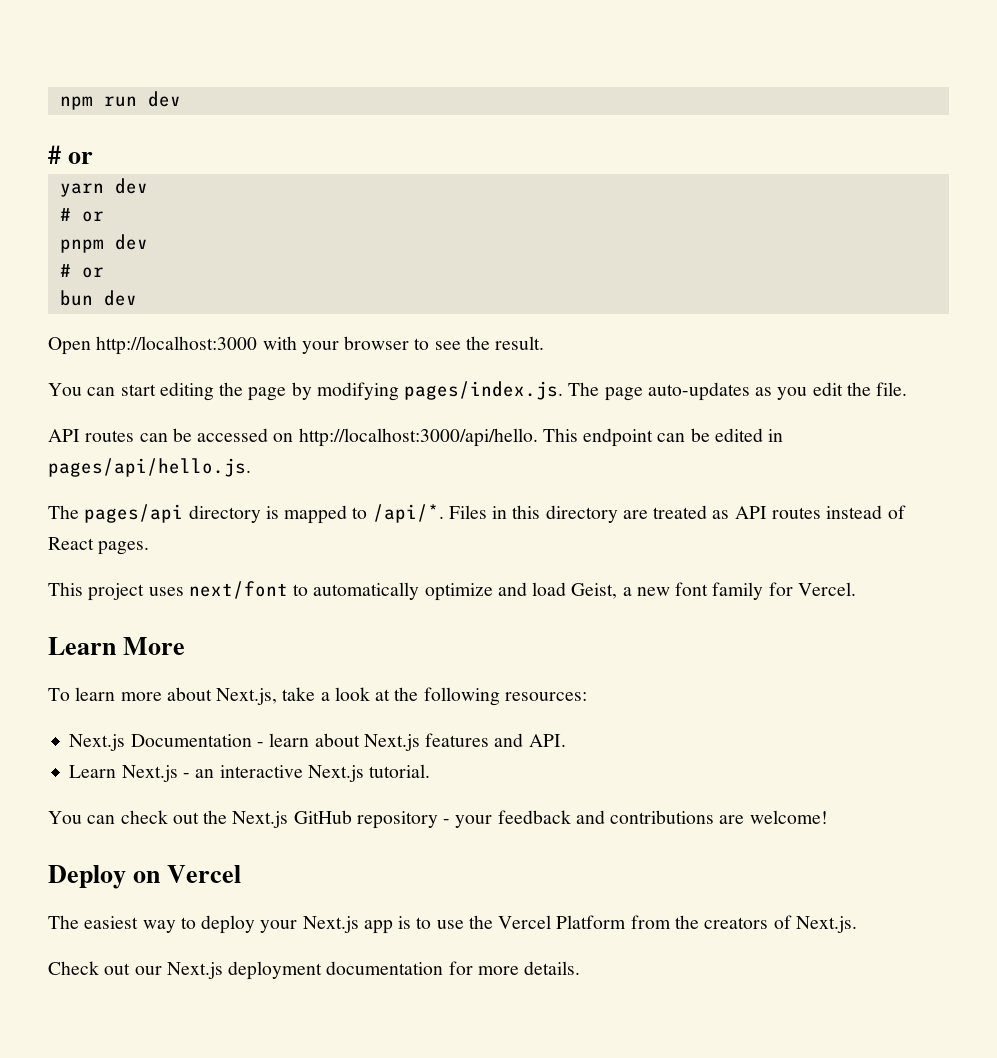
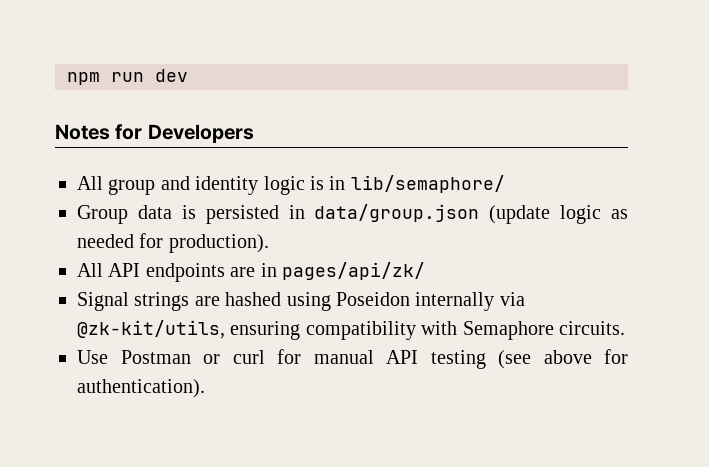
[48,145,94,164] [59,178,148,197] [59,208,104,222] [59,234,148,253] [59,264,104,278] [59,290,137,306] [48,336,545,355] [48,381,908,401] [48,428,784,447] [48,458,251,477] [48,504,906,524] [48,537,150,555] [48,581,856,601] [48,637,186,655] [48,687,587,706] [69,733,566,751] [69,764,431,782] [48,810,828,829] [48,865,242,889] [48,915,857,934] [48,961,581,980] # or // yarn dev // # or // pnpm dev // # or // bun dev // Open http://localhost:3000 with your browser to see the result. // You can start editing the page by modifying pages/index.js. The page auto-updates as you edit the file. // API routes can be accessed on http://localhost:3000/api/hello. This endpoint can be edited in pages/api/hello.js. // The pages/api directory is mapped to /api/*. Files in this directory are treated as API routes instead of React pages. // This project uses next/font to automatically optimize and load Geist, a new font family for Vercel. // Learn More // To learn more about Next.js, take a look at the following resources: // Next.js Documentation - learn about Next.js features and API. // Learn Next.js - an interactive Next.js tutorial. // You can check out the Next.js GitHub repository - your feedback and contributions are welcome! // Deploy on Vercel // The easiest way to deploy your Next.js app is to use the Vercel Platform from the creators of Next.js. // Check out our Next.js deployment documentation for more details. -> [55,124,254,143] [77,175,505,195] [77,204,628,224] [77,233,269,253] [77,262,425,282] [77,292,525,311] [77,320,625,340] [77,349,628,369] [77,379,205,398] Notes for Developers // All group and identity logic is in lib/semaphore/ // Group data is persisted in data/group.json (update logic as needed for production). // All API endpoints are in pages/api/zk/ // Signal strings are hashed using Poseidon internally via @zk-kit/utils, ensuring compatibility with Semaphore circuits. // Use Postman or curl for manual API testing (see above for authentication).

